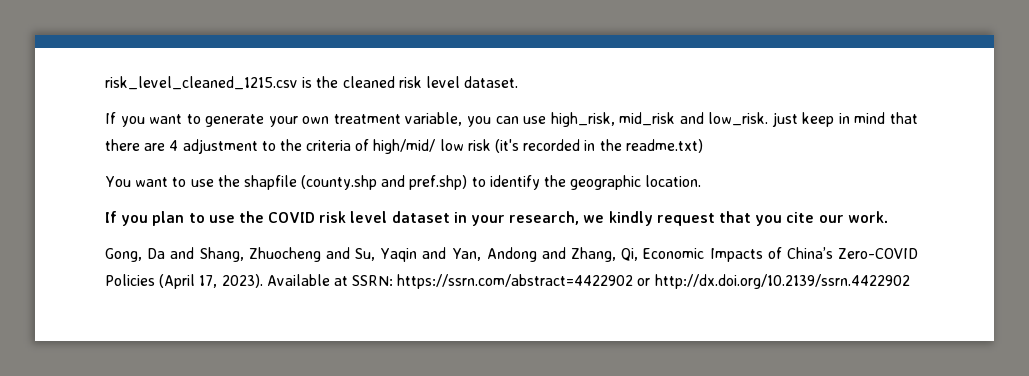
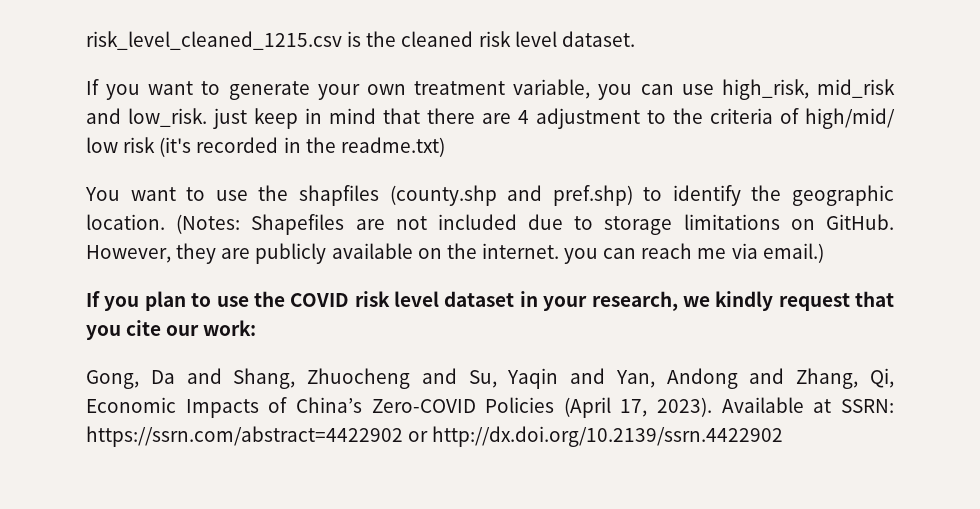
[243,175,297,190] shapfile -> [298,185,379,206] shapfiles
(702, 181) none -> [176,214,895,235] [86,243,824,264] (Notes: Shapefiles are not included due to storage limitations on GitHub. However, they are publicly available on the internet. you can reach me via email.)
[847,211,888,223] work. -> [203,320,257,336] work:

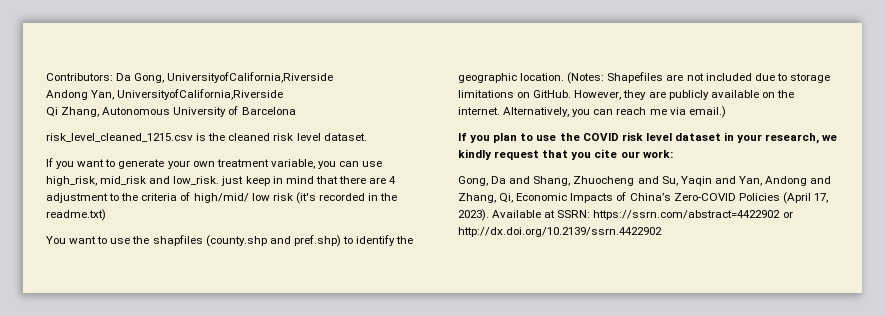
(86, 40) none -> [46,72,334,83] [46,89,284,100] [46,106,296,117] Contributors: Da Gong, UniversityofCalifornia,Riverside // Andong Yan, UniversityofCalifornia,Riverside // Qi Zhang, Autonomous University of Barcelona //
(559, 251) none -> [503,107,570,117] Alternatively,

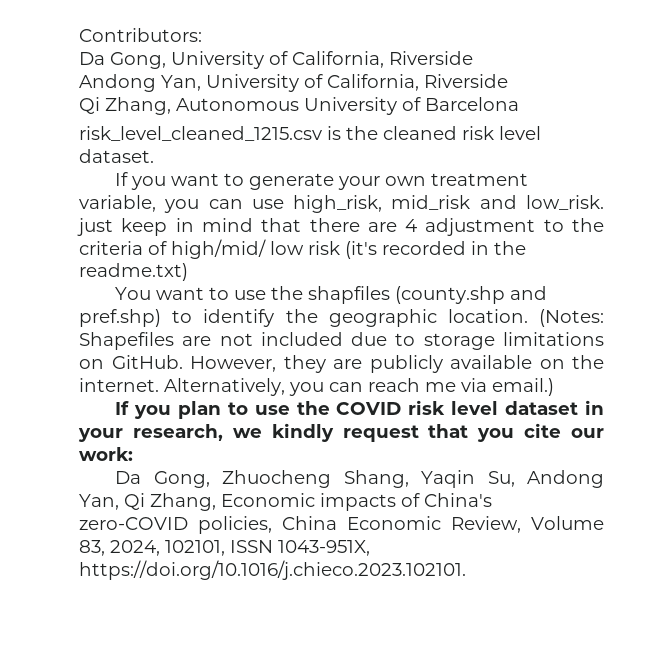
[116,72,334,83] [46,89,284,100] Da Gong, UniversityofCalifornia,Riverside // Andong Yan, UniversityofCalifornia,Riverside -> [79,51,473,69] [79,74,508,92] // Da Gong, University of California, Riverside // Andong Yan, University of California, Riverside
[458,176,832,186] [458,192,828,204] [458,209,793,221] [458,227,662,237] Gong, Da and Shang, Zhuocheng and Su, Yaqin and Yan, Andong and Zhang, Qi, Economic Impacts of China’s Zero-COVID Policies (April 17, 2023). Available at SSRN: https://ssrn.com/abstract=4422902 or http://dx.doi.org/10.2139/ssrn.4422902 -> [115,470,604,488] [79,493,492,511] [79,516,604,534] [79,540,370,556] [79,560,466,580] Da Gong, Zhuocheng Shang, Yaqin Su, Andong Yan, Qi Zhang, Economic impacts of China's zero-COVID policies, China Economic Review, Volume 83, 2024, 102101, ISSN 1043-951X, https://doi.org/10.1016/j.chieco.2023.102101.

